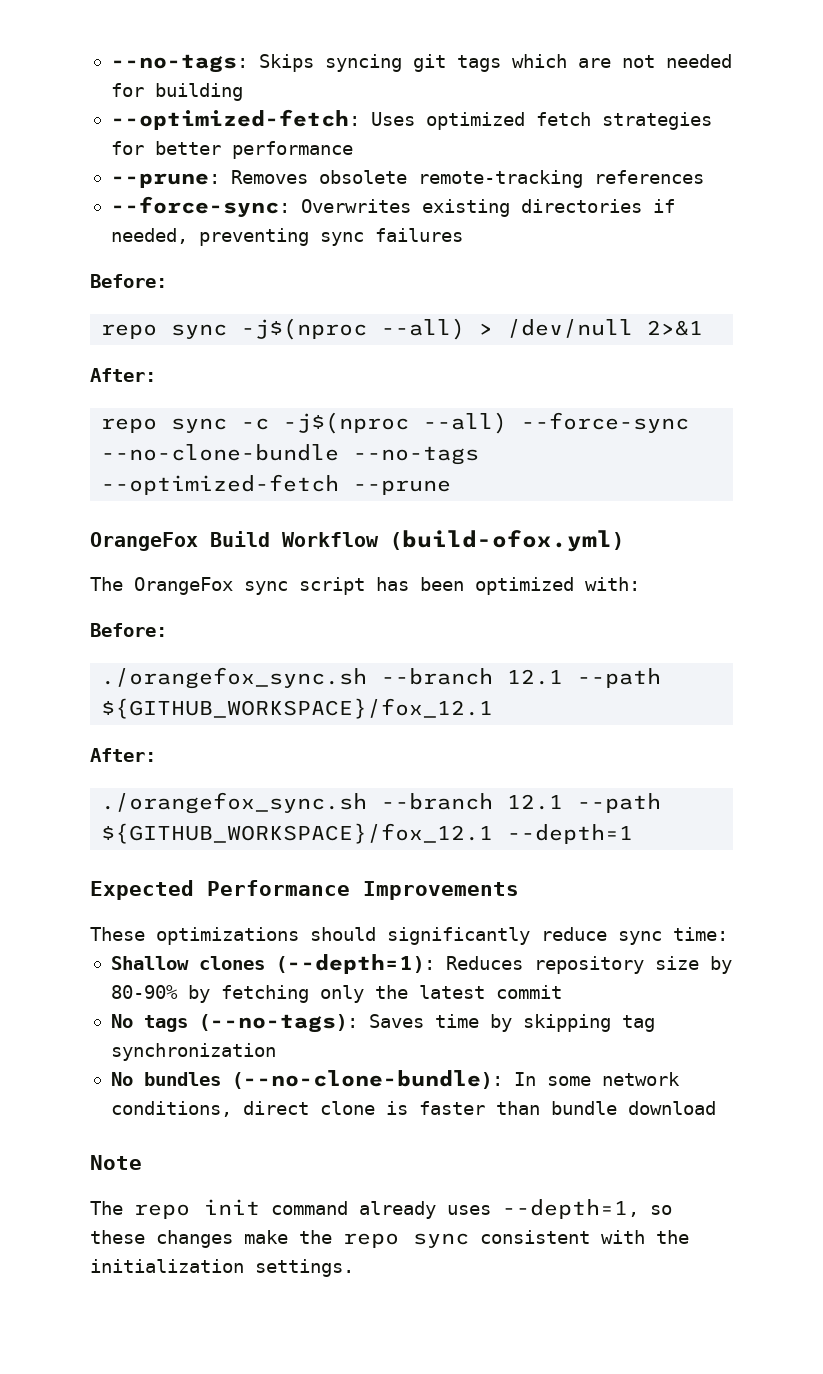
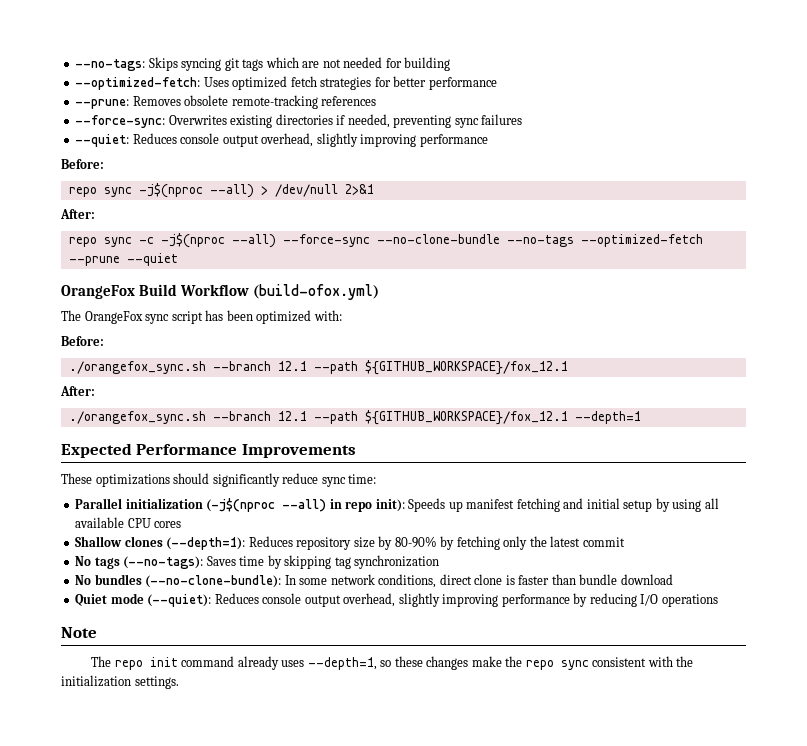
(463, 235) none -> [75,133,488,147] // --quiet: Reduces console output overhead, slightly improving performance
(452, 487) none -> [126,253,178,266] --quiet
(728, 934) none -> [75,498,719,512] [75,517,182,528] // Parallel initialization (-j$(nproc --all) in repo init): Speeds up manifest fetching and initial setup by using all available CPU cores
(716, 1108) none -> [75,593,718,607] // Quiet mode (--quiet): Reduces console output overhead, slightly improving performance by reducing I/O operations

